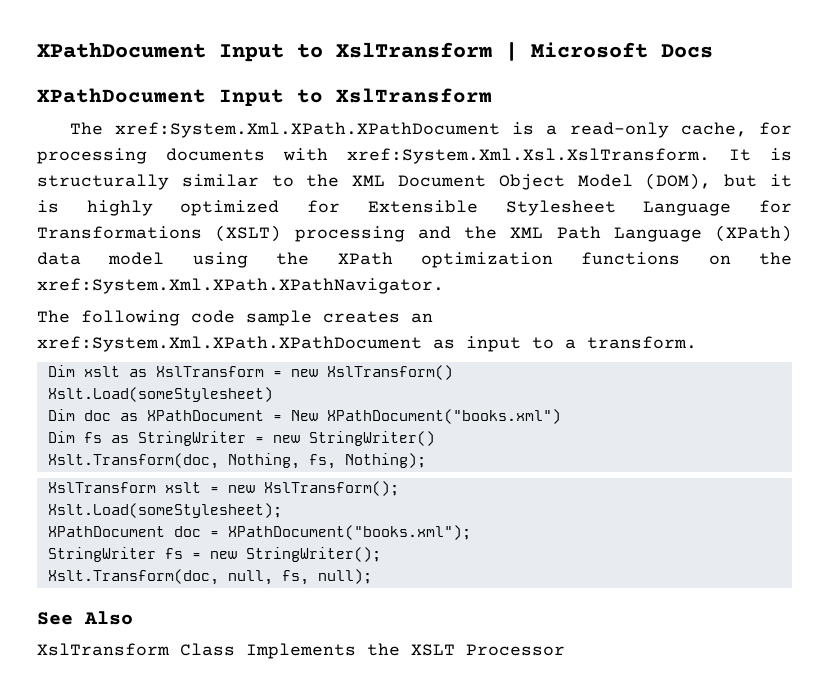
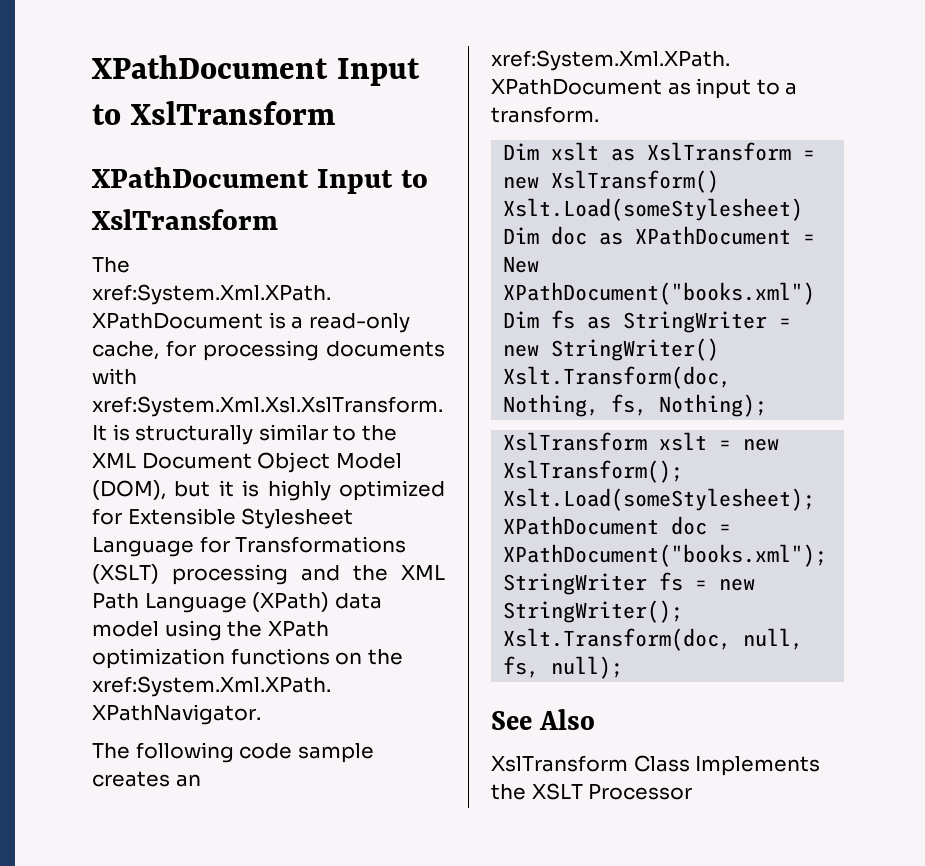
[37,42,713,62] XPathDocument Input to XslTransform | Microsoft Docs -> [91,55,420,86] [92,101,335,125] XPathDocument Input to XslTransform

